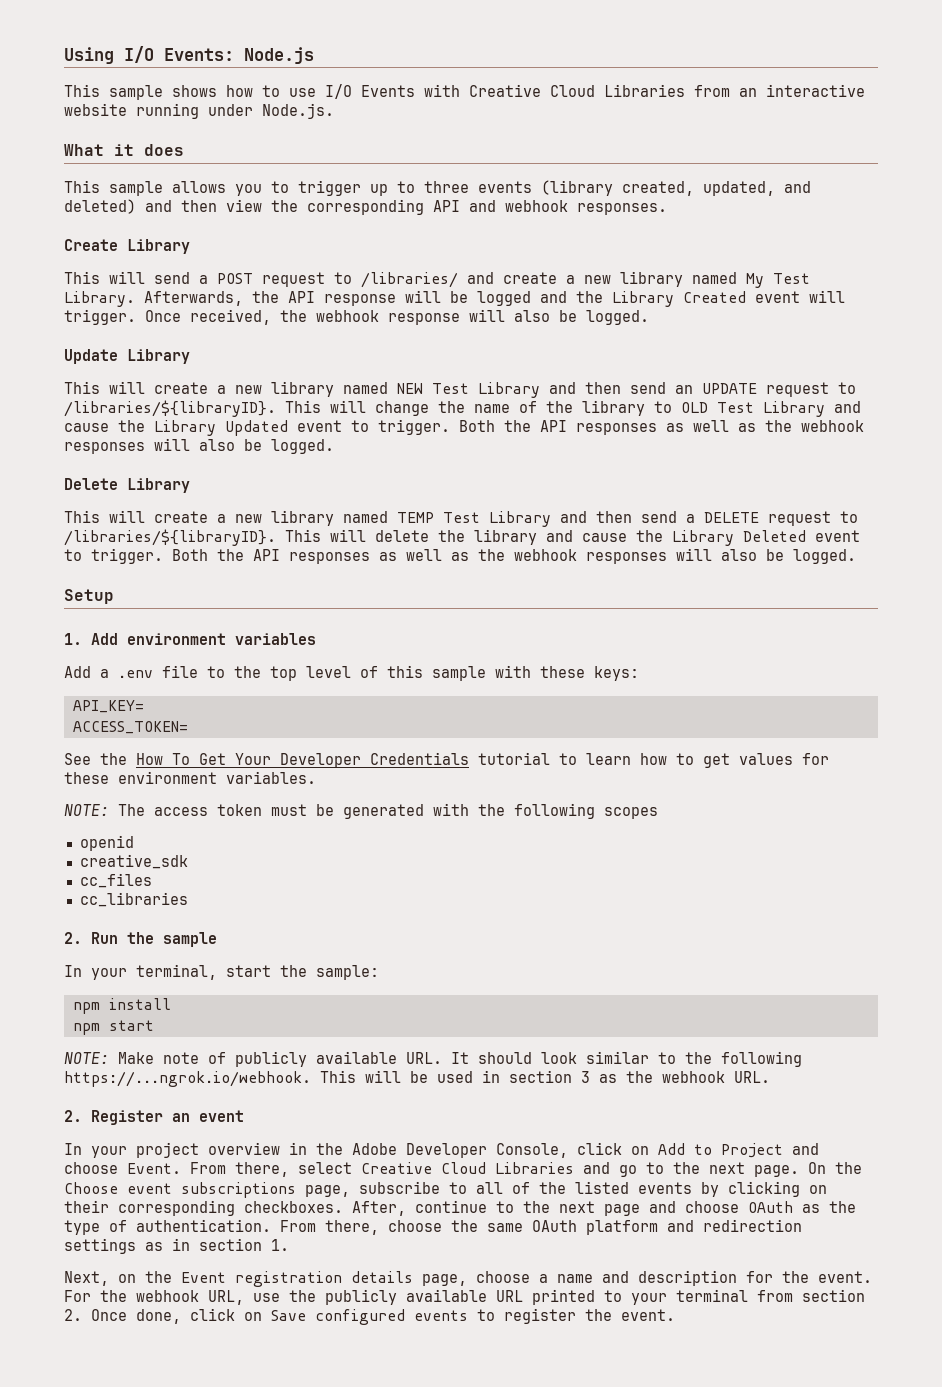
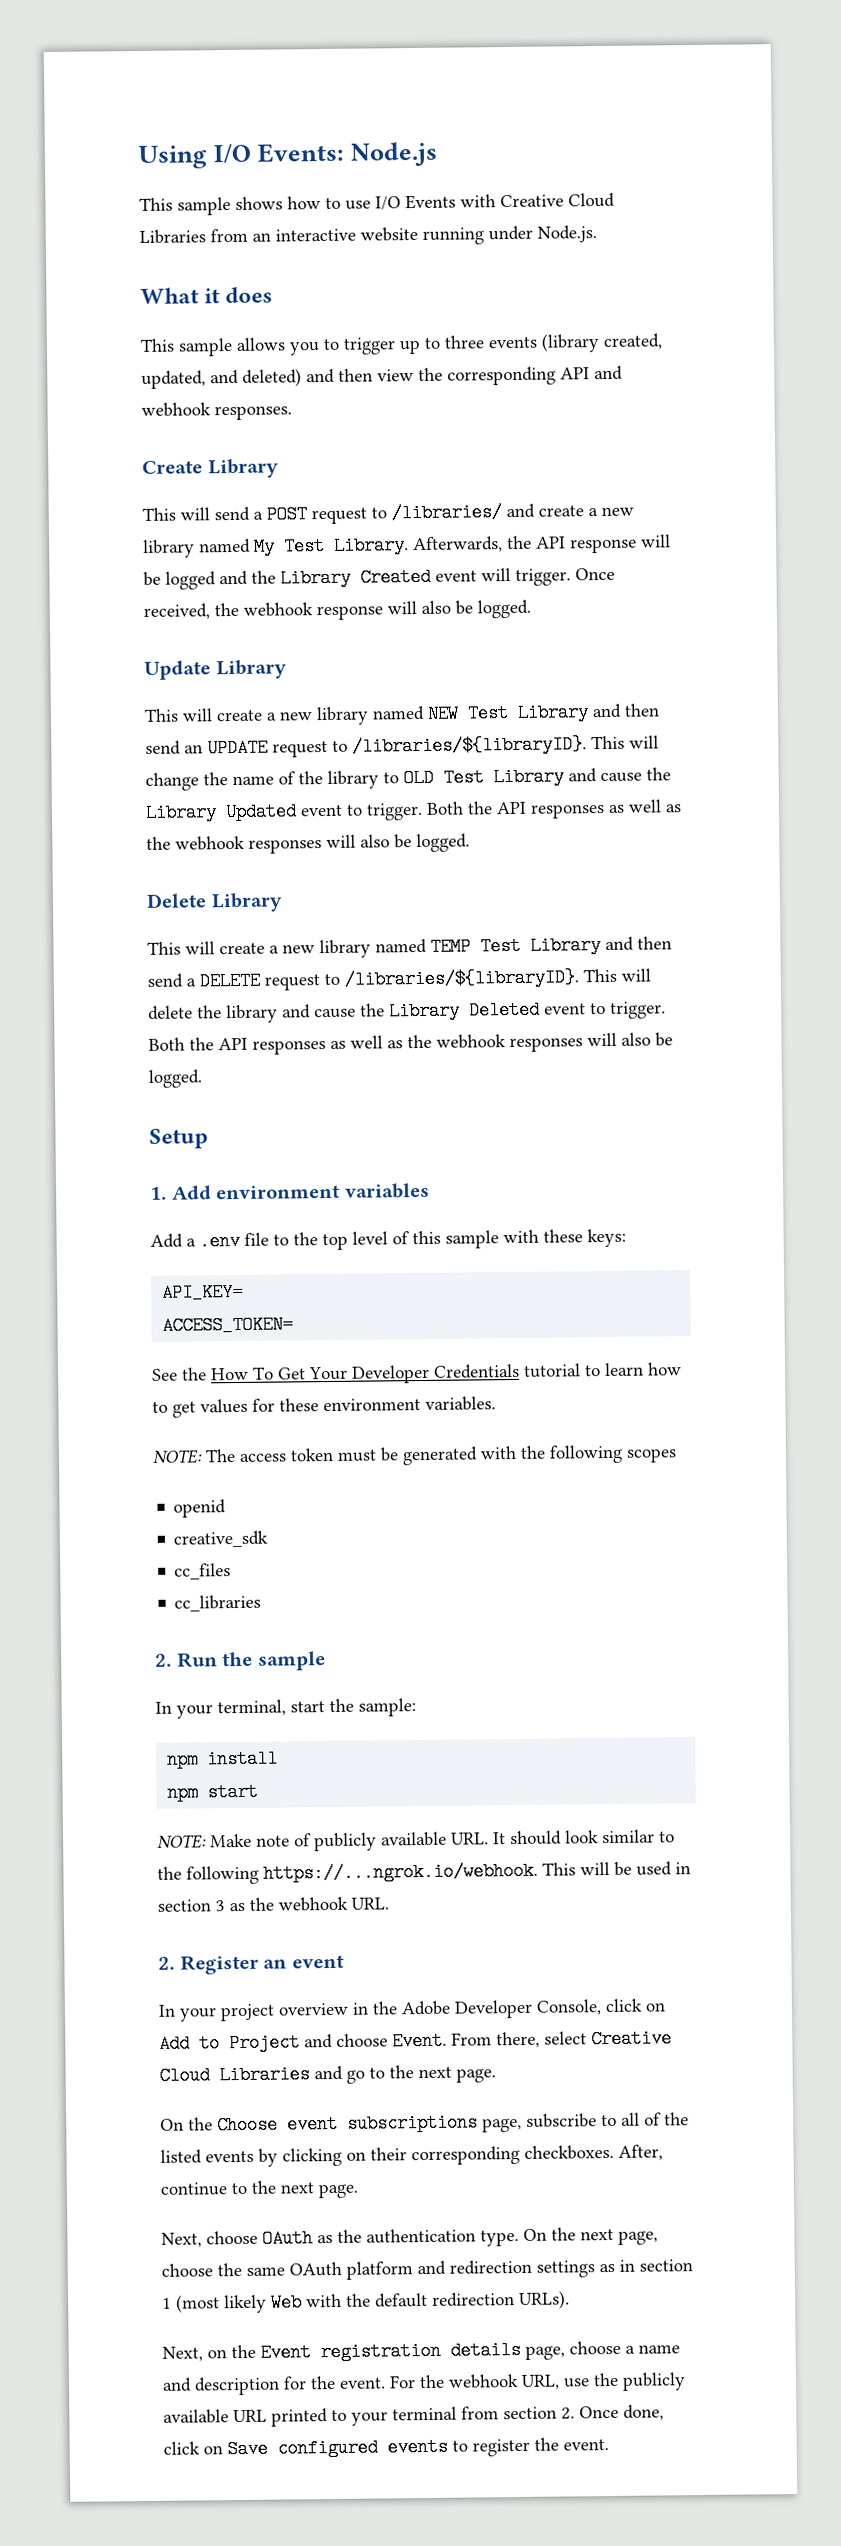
(799, 1171) none -> (496, 2075) //
[604,1201,676,1216] page and -> [318,2183,359,2199] [161,2232,202,2248] page. // Next,
[64,1219,379,1235] type of authentication. From there, -> [366,2227,658,2247] authentication type. On the next page,
[271,1239,289,1251] 1. -> [162,2290,570,2314] 1 (most likely Web with the default redirection URLs).

